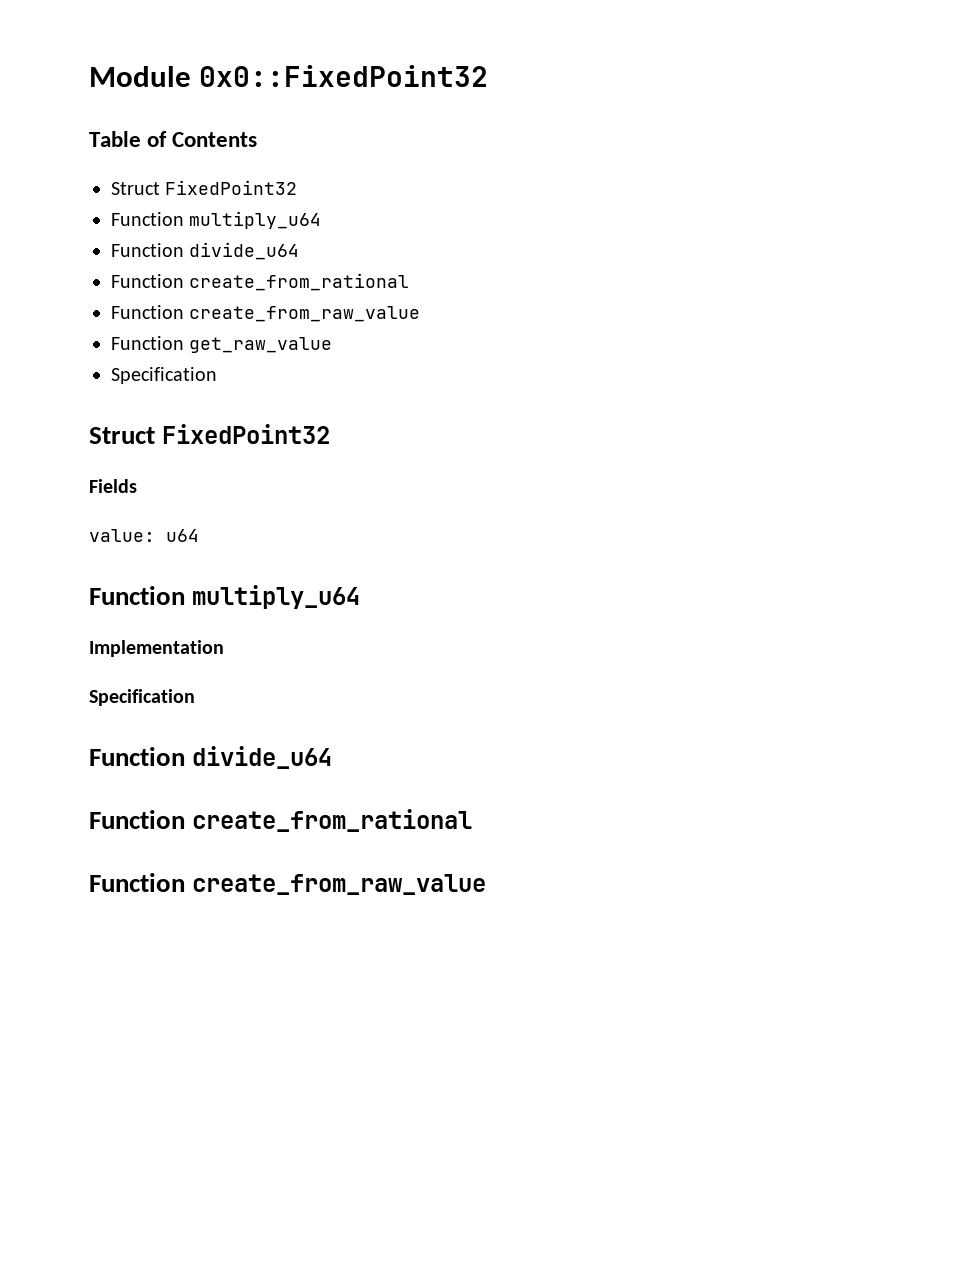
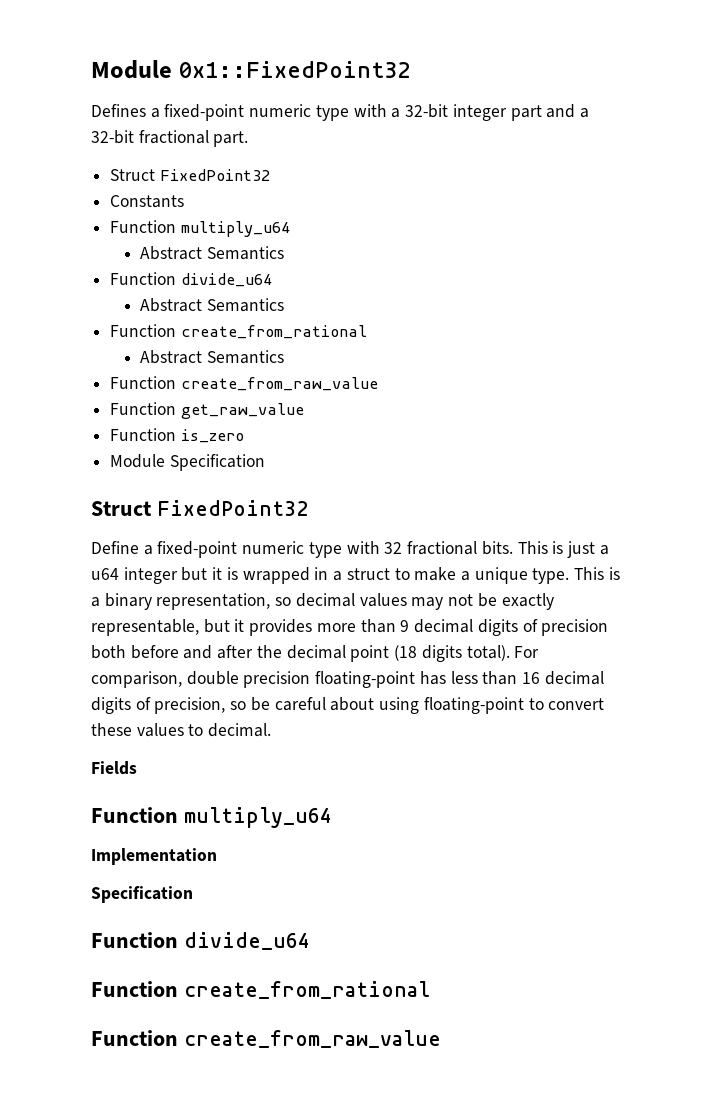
[89,65,489,87] [89,131,258,147] [111,180,298,195] [111,211,322,229] [111,242,300,260] [111,273,410,291] Module 0x0::FixedPoint32 // Table of Contents // Struct FixedPoint32 // Function multiply_u64 // Function divide_u64 // Function create_from_rational -> [91,60,410,79] [91,104,589,121] [91,130,249,147] [110,169,270,181] [110,195,185,208] [110,220,290,237] [140,246,285,260] [110,272,272,287] [140,298,285,312] [110,324,367,339] [140,350,285,364] Module 0x1::FixedPoint32 // Defines a fixed-point numeric type with a 32-bit integer part and a 32-bit fractional part. // Struct FixedPoint32 // Constants // Function multiply_u64 // Abstract Semantics // Function divide_u64 // Abstract Semantics // Function create_from_rational // Abstract Semantics
(333, 345) none -> [110,428,244,443] [110,454,166,468] Function is_zero // Module
(331, 434) none -> [91,541,609,558] [91,567,620,584] [91,593,554,610] [91,619,609,636] [91,645,540,662] [91,671,604,688] [91,697,605,714] [91,723,272,737] // Define a fixed-point numeric type with 32 fractional bits. This is just a u64 integer but it is wrapped in a struct to make a unique type. This is a binary representation, so decimal values may not be exactly representable, but it provides more than 9 decimal digits of precision both before and after the decimal point (18 digits total). For comparison, double precision floating-point has less than 16 decimal digits of precision, so be careful about using floating-point to convert these values to decimal.
[89,529,199,542] // value: u64 -> (137, 768) none

